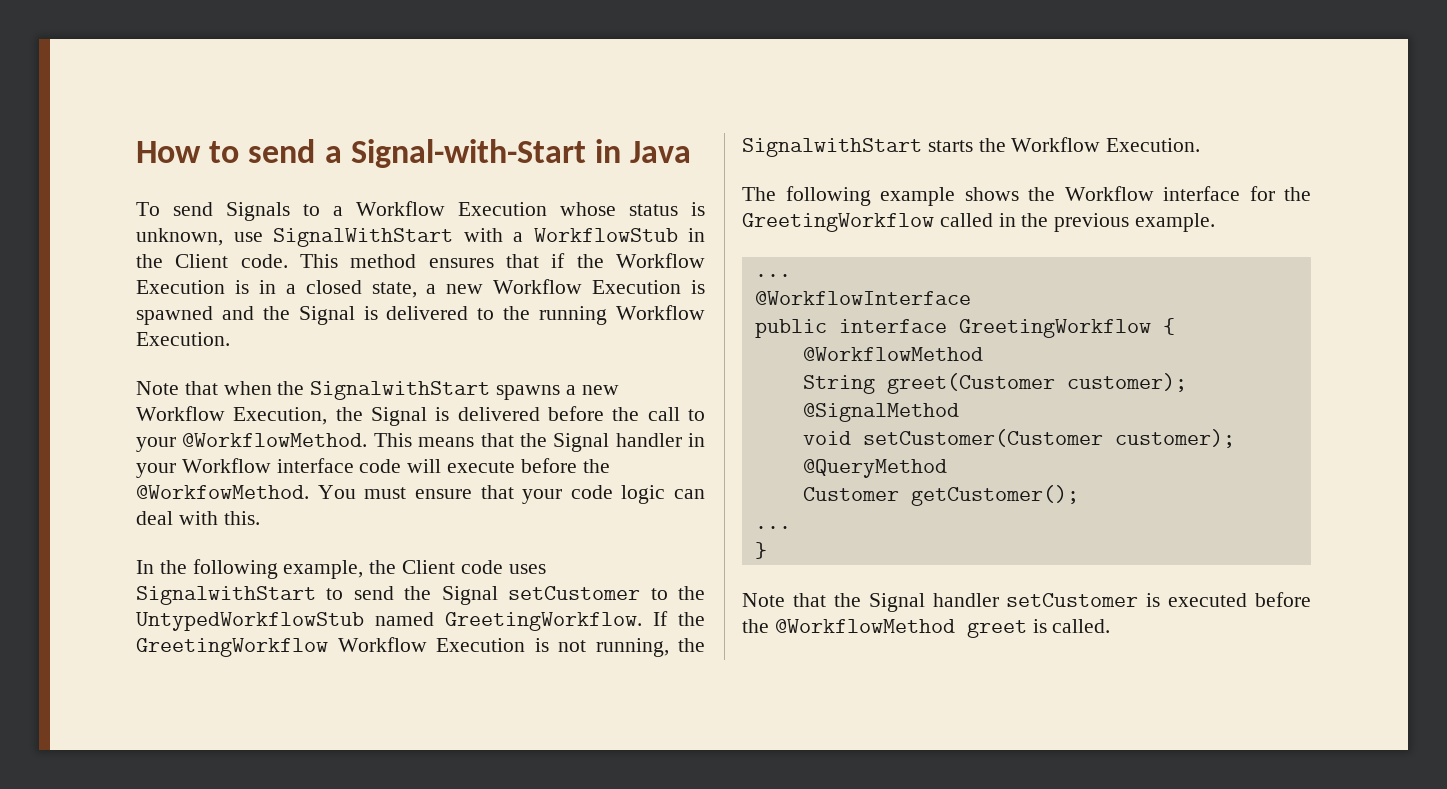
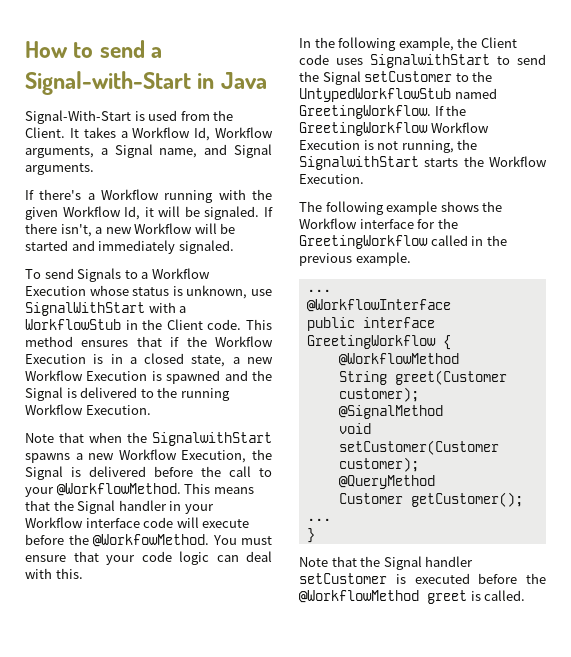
(692, 152) none -> [25,110,234,124] [25,127,273,141] [25,144,273,158] [25,163,94,175] [25,189,272,203] [25,206,274,220] [25,223,236,237] [25,240,234,254] // Signal-With-Start is used from the Client. It takes a Workflow Id, Workflow arguments, a Signal name, and Signal arguments. // If there's a Workflow running with the given Workflow Id, it will be signaled. If there isn't, a new Workflow will be started and immediately signaled.

